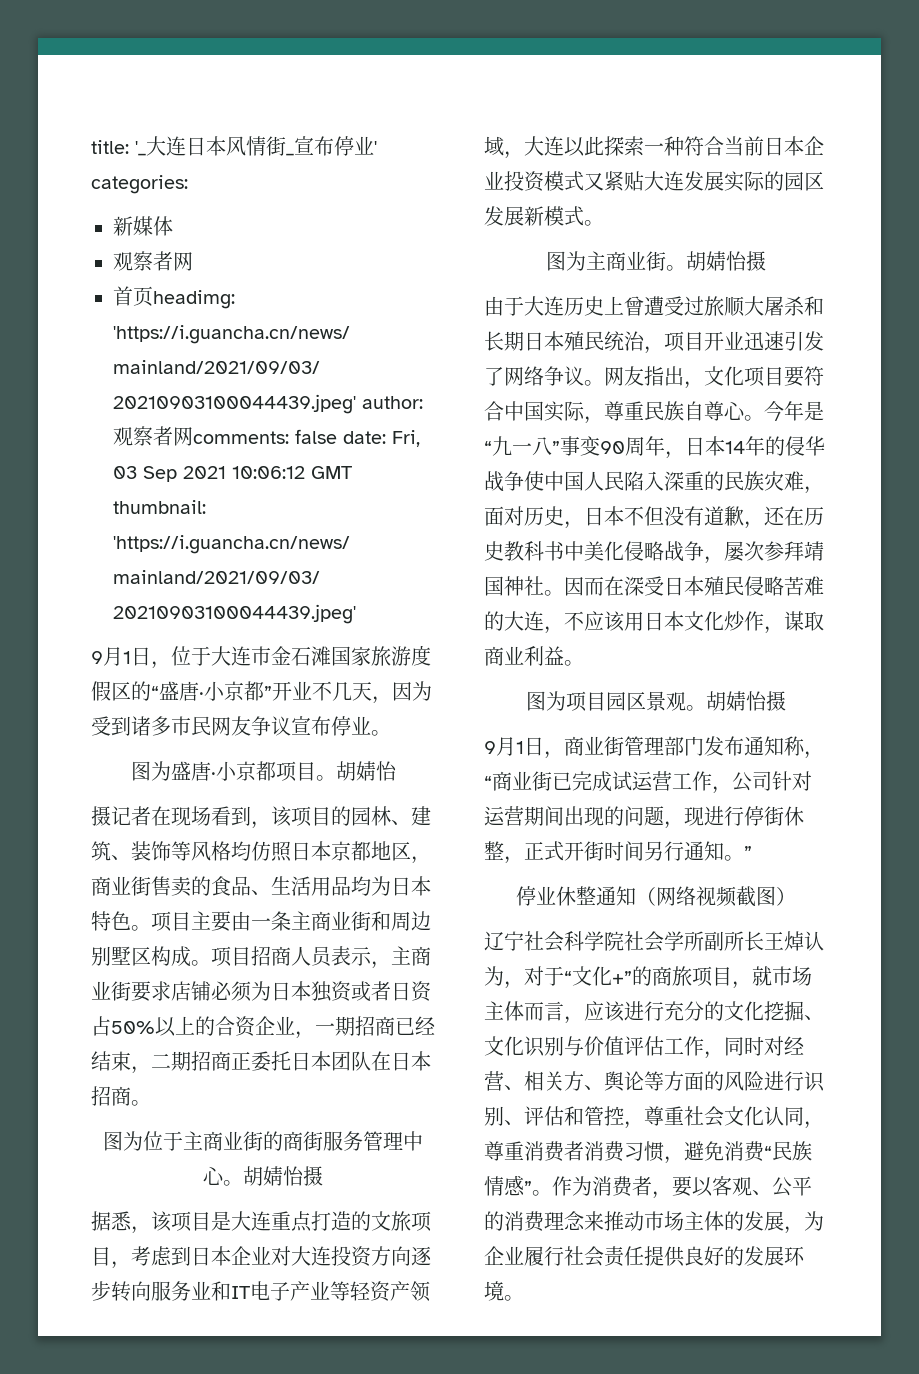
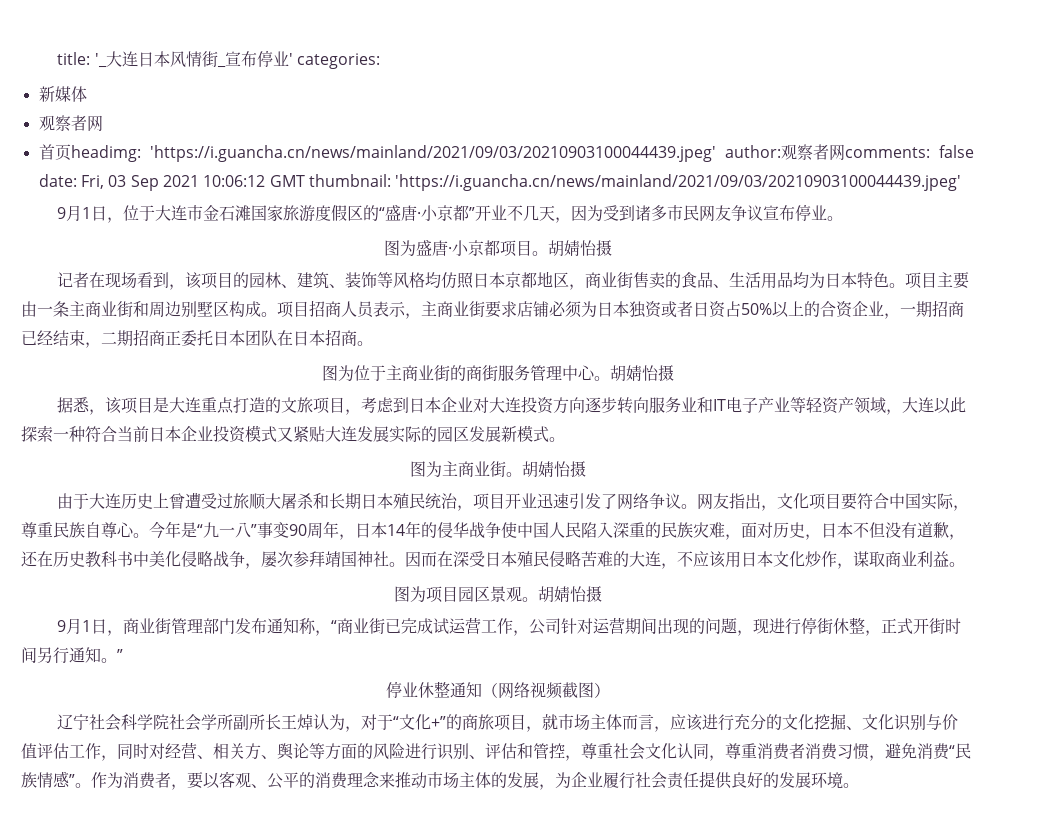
[91,806,111,826] // 摄 -> [595,240,612,256] 摄 //

